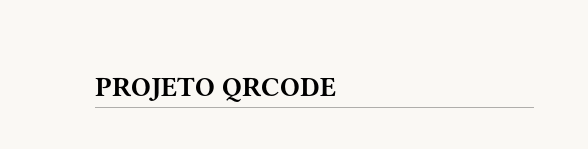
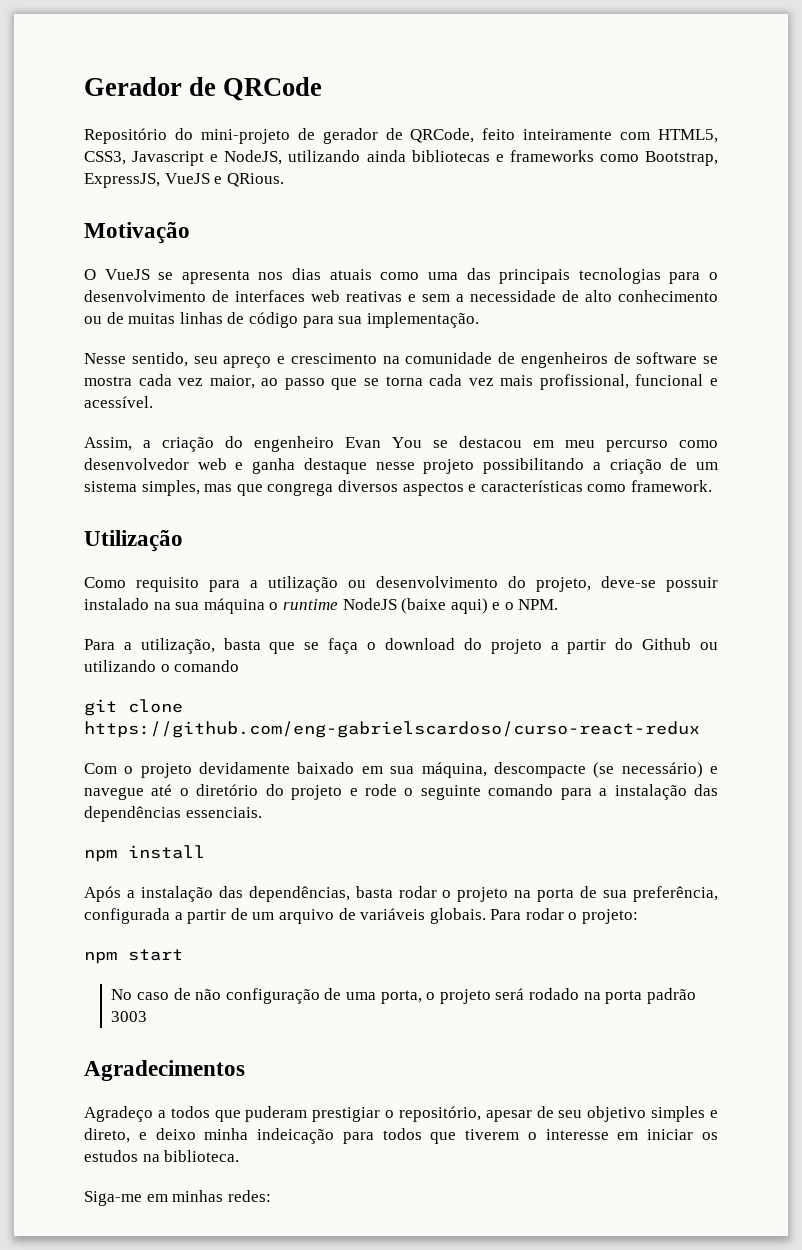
[95,77,337,102] PROJETO QRCODE -> [84,77,323,101] [84,128,718,144] [84,150,719,166] [84,173,284,188] [84,222,190,244] [84,268,718,284] [84,290,718,302] [84,312,479,328] [84,352,718,368] [84,374,718,390] [84,396,153,408] [84,436,718,452] [84,458,719,474] [84,480,712,496] [84,530,183,552] [84,576,718,592] [84,598,559,614] [84,638,719,654] [84,660,240,672] [84,699,183,716] [84,721,700,738] [84,762,718,778] [84,784,719,800] [84,806,262,822] [84,845,205,862] [84,886,718,902] [84,908,639,924] [84,949,183,964] [111,988,696,1004] [111,1011,148,1022] [84,1060,245,1081] [84,1106,718,1122] [84,1128,718,1144] [84,1150,240,1162] [84,1190,271,1206] Gerador de QRCode // Repositório do mini-projeto de gerador de QRCode, feito inteiramente com HTML5, CSS3, Javascript e NodeJS, utilizando ainda bibliotecas e frameworks como Bootstrap, ExpressJS, VueJS e QRious. // Motivação // O VueJS se apresenta nos dias atuais como uma das principais tecnologias para o desenvolvimento de interfaces web reativas e sem a necessidade de alto conhecimento ou de muitas linhas de código para sua implementação. // Nesse sentido, seu apreço e crescimento na comunidade de engenheiros de software se mostra cada vez maior, ao passo que se torna cada vez mais profissional, funcional e acessível. // Assim, a criação do engenheiro Evan You se destacou em meu percurso como desenvolvedor web e ganha destaque nesse projeto possibilitando a criação de um sistema simples, mas que congrega diversos aspectos e características como framework. // Utilização // Como requisito para a utilização ou desenvolvimento do projeto, deve-se possuir instalado na sua máquina o runtime NodeJS (baixe aqui) e o NPM. // Para a utilização, basta que se faça o download do projeto a partir do Github ou utilizando o comando // git clone https://github.com/eng-gabrielscardoso/curso-react-redux // Com o projeto devidamente baixado em sua máquina, descompacte (se necessário) e navegue até o diretório do projeto e rode o seguinte comando para a instalação das dependências essenciais. // npm install // Após a instalação das dependências, basta rodar o projeto na porta de sua preferência, configurada a partir de um arquivo de variáveis globais. Para rodar o projeto: // npm start // No caso de não configuração de uma porta, o projeto será rodado na porta padrão 3003 // Agradecimentos // Agradeço a todos que puderam prestigiar o repositório, apesar de seu objetivo simples e direto, e deixo minha indeicação para todos que tiverem o interesse em iniciar os estudos na biblioteca. // Siga-me em minhas redes:

